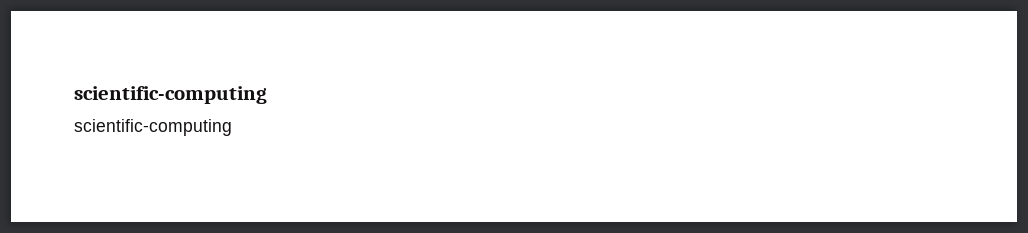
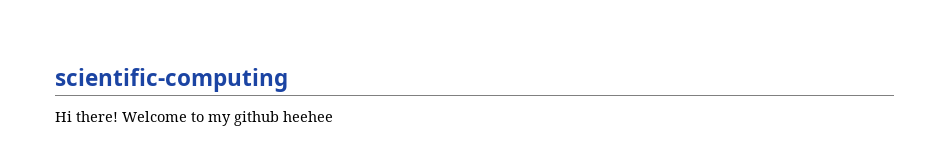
[74,119,232,136] scientific-computing -> [55,111,333,126] Hi there! Welcome to my github heehee

